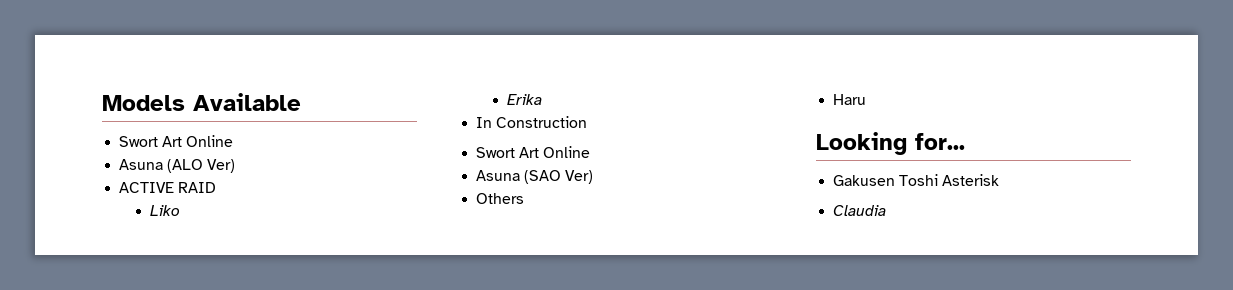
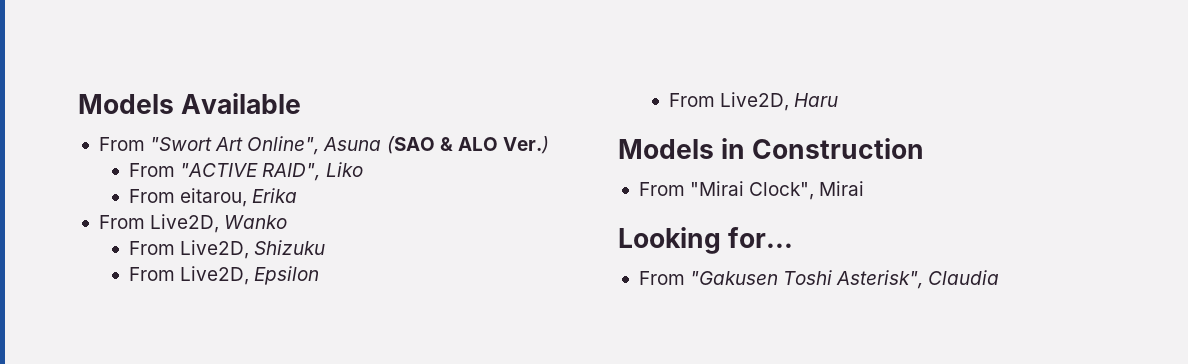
[119,135,234,147] [119,159,236,173] [119,182,217,193] Swort Art Online // Asuna (ALO Ver) // ACTIVE RAID // -> [98,136,549,155] [129,163,321,181] From "Swort Art Online", Asuna (SAO & ALO Ver.) // From "ACTIVE RAID",
(180, 210) none -> [129,188,248,207] From eitarou,
[476,116,588,128] [476,146,591,158] [476,170,594,184] [476,193,525,204] [833,94,867,105] [816,132,965,155] [833,174,1000,186] In Construction // Swort Art Online // Asuna (SAO Ver) // Others // Haru // Looking for... // Gakusen Toshi Asterisk // -> [98,214,288,233] [129,240,326,259] [129,266,320,285] [669,92,839,111] [618,138,925,159] [638,181,865,200] [618,227,794,254] [638,270,924,289] From Live2D, Wanko // From Live2D, Shizuku // From Live2D, Epsilon // From Live2D, Haru // Models in Construction // From "Mirai Clock", Mirai // Looking for... // From "Gakusen Toshi Asterisk",

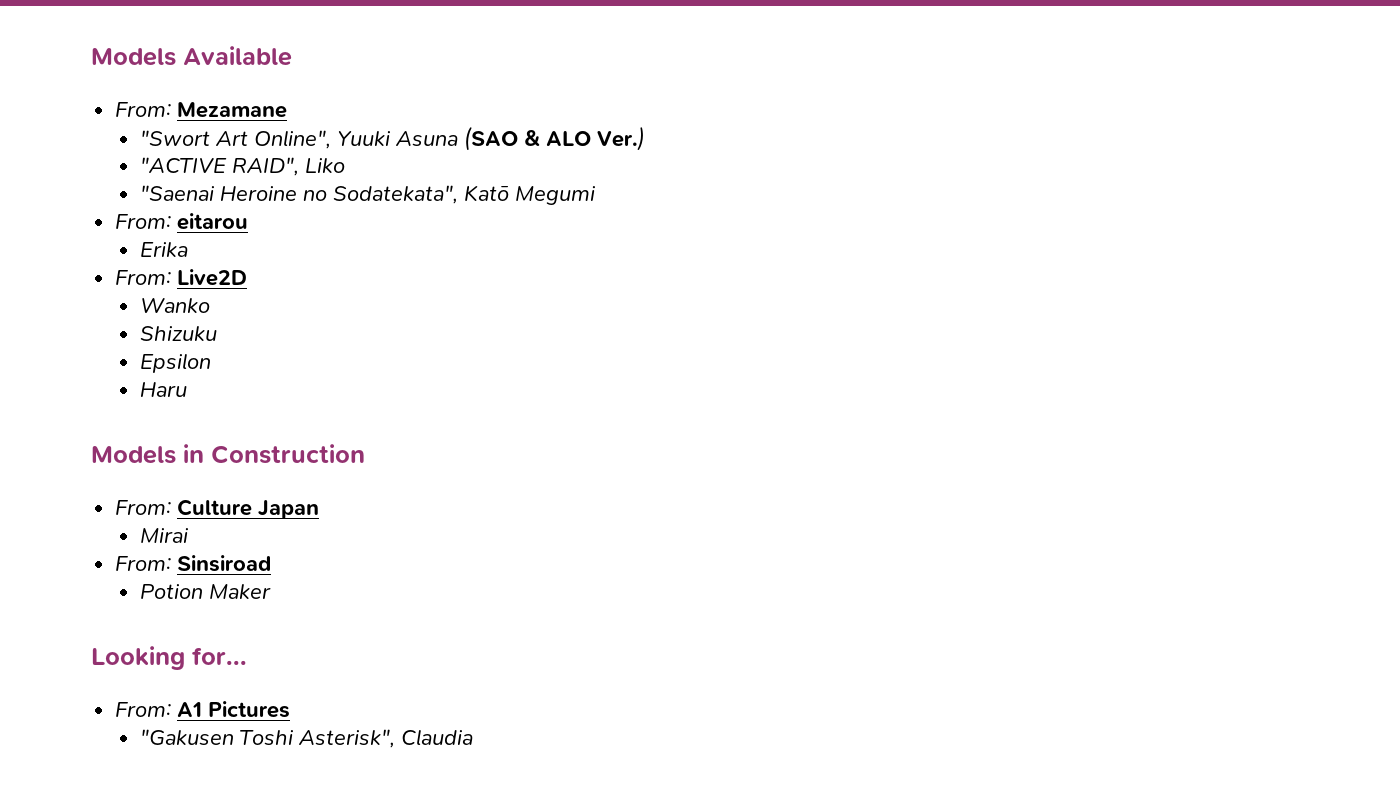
[98,137,145,151] From -> [115,102,288,118] From: Mezamane //
(320, 145) none -> [337,131,392,146] Yuuki
[129,163,176,177] From -> (646, 138) none
[129,188,248,207] From eitarou, -> [140,185,597,205] [115,213,249,230] "Saenai Heroine no Sodatekata", Katō Megumi // From: eitarou //
[98,214,220,233] From Live2D, -> [115,269,248,286] From: Live2D //
[129,240,250,259] From Live2D, -> (211, 305) none
[129,266,250,285] From Live2D, -> (218, 333) none
[669,92,790,111] From Live2D, -> (212, 363) none
[638,181,865,200] From "Mirai Clock", Mirai -> [115,499,320,519] [140,528,190,543] [115,555,272,572] [140,584,272,599] From: Culture Japan // Mirai // From: Sinsiroad // Potion Maker
[638,271,685,285] From -> [115,701,291,718] From: A1 Pictures //

